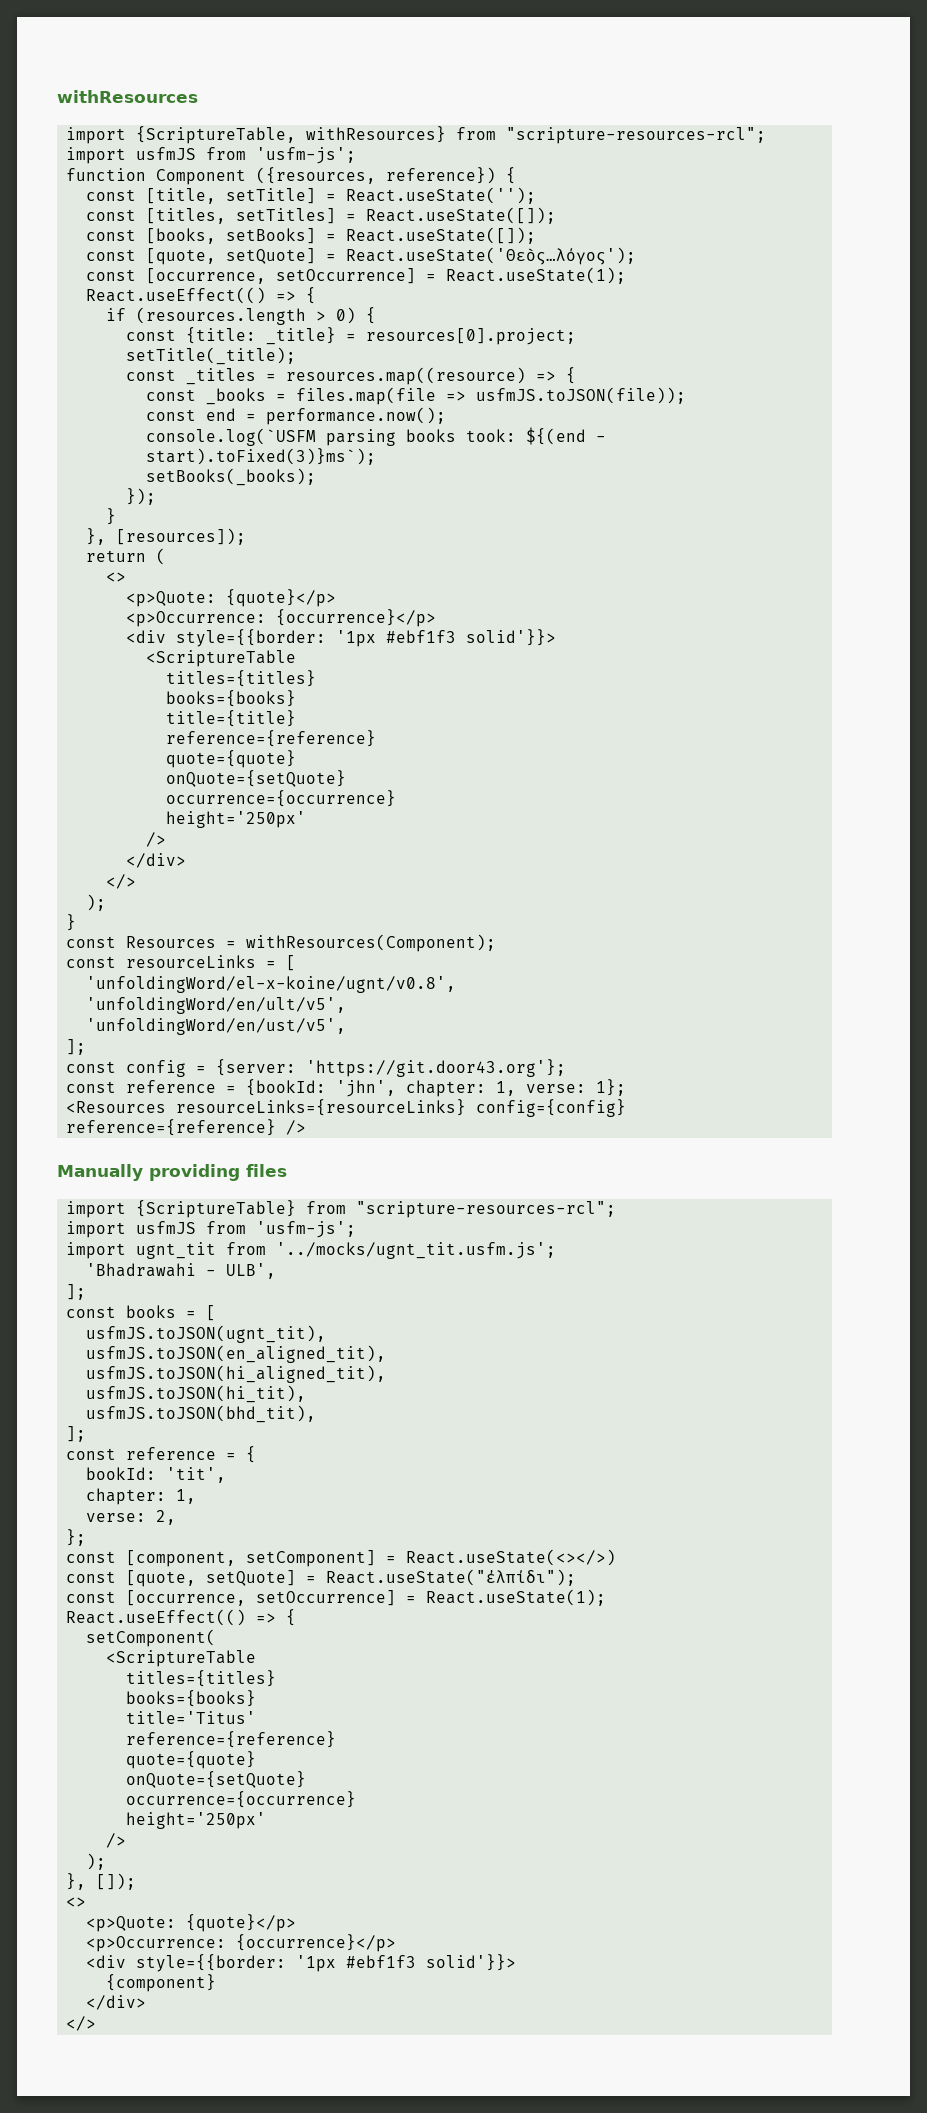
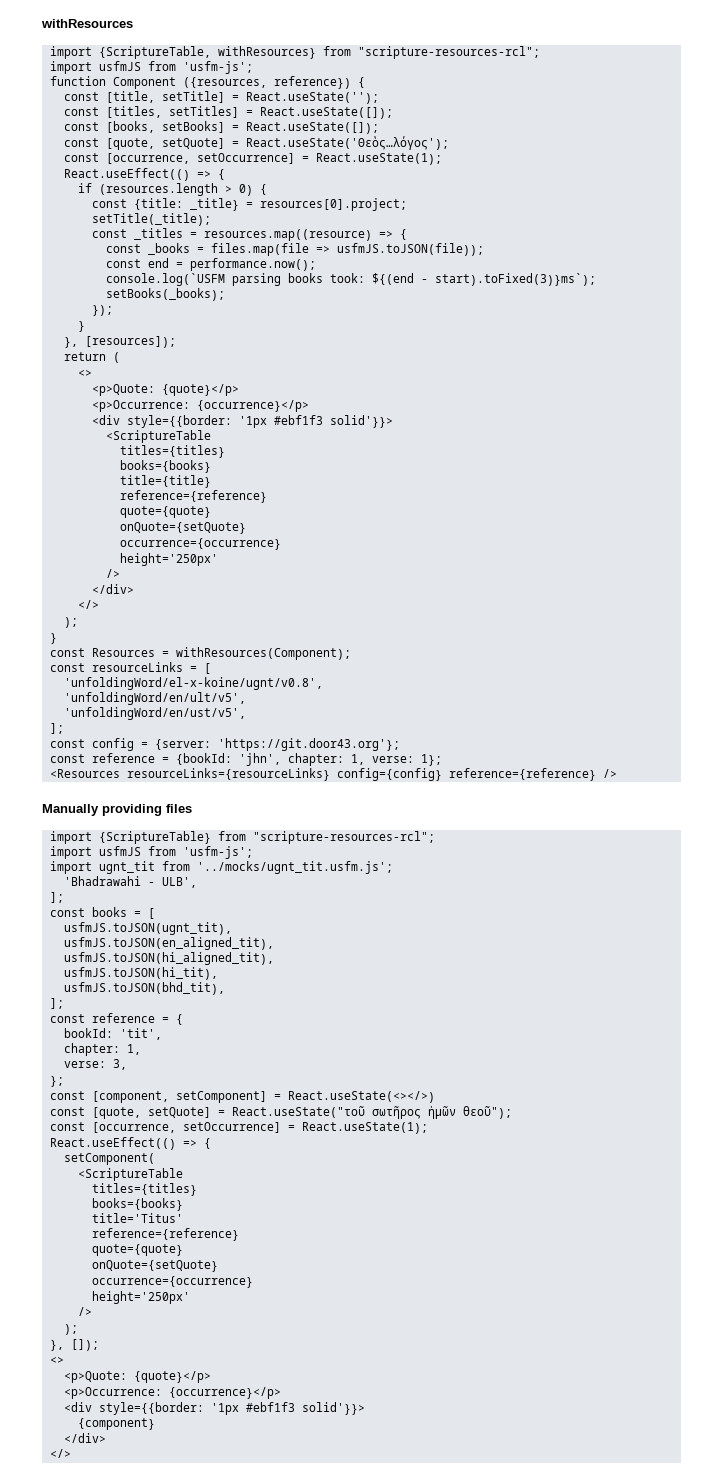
[156,1510,176,1525] 2, -> [112,1059,127,1070] 3,
[326,1569,576,1586] React.useState("ἐλπίδι"); -> [231,1106,512,1119] React.useState("τοῦ σωτῆρος ἡμῶν θεοῦ");

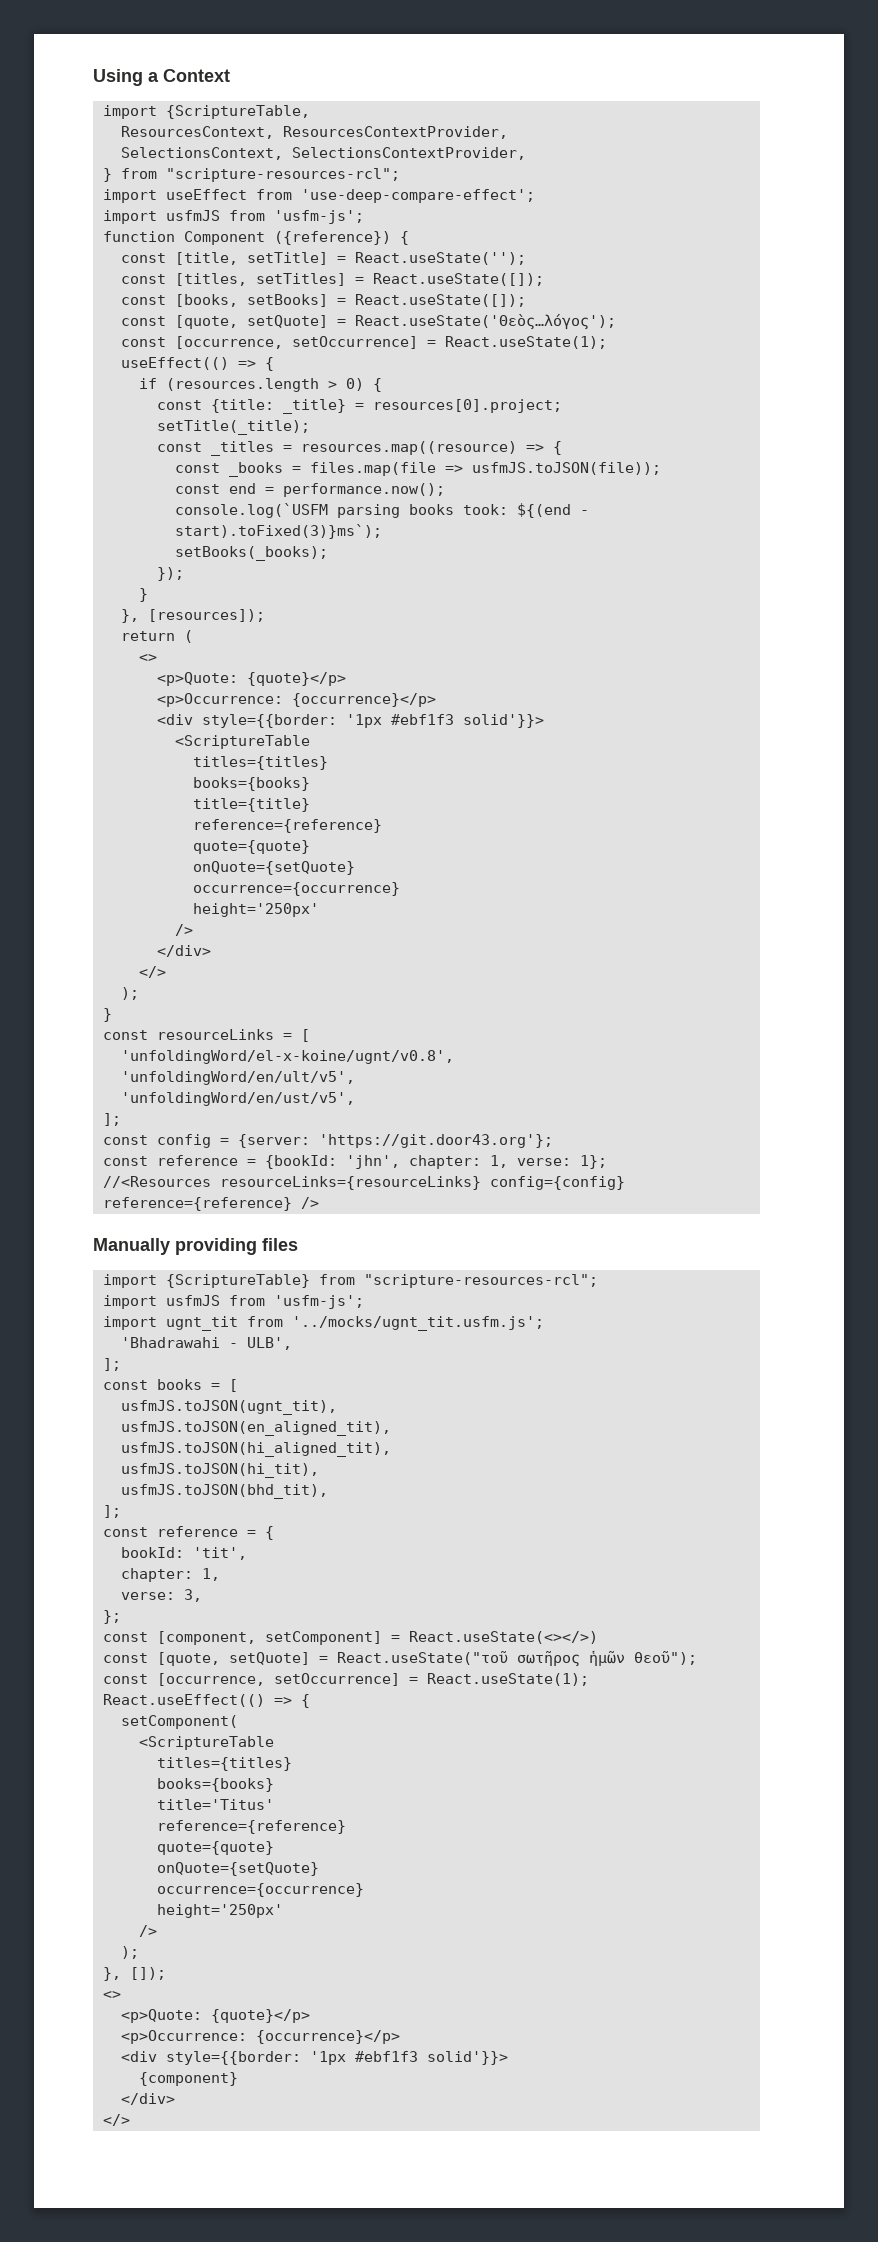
[41,19,133,28] withResources -> [93,69,230,86] Using a Context
[217,46,540,59] withResources} from "scripture-resources-rcl"; -> [120,126,508,139] [120,147,526,160] [102,168,400,182] [102,189,535,203] // ResourcesContext, ResourcesContextProvider, // SelectionsContext, SelectionsContextProvider, // } from "scripture-resources-rcl"; // import useEffect from 'use-deep-compare-effect';
[182,76,351,89] ({resources, reference}) -> [273,231,391,245] ({reference})
[63,168,190,181] React.useEffect(() -> [120,357,229,370] useEffect(()
[49,647,351,660] // const Resources = withResources(Component); -> (112, 1015) none
[49,769,120,778] <Resources -> [102,1176,211,1188] //<Resources

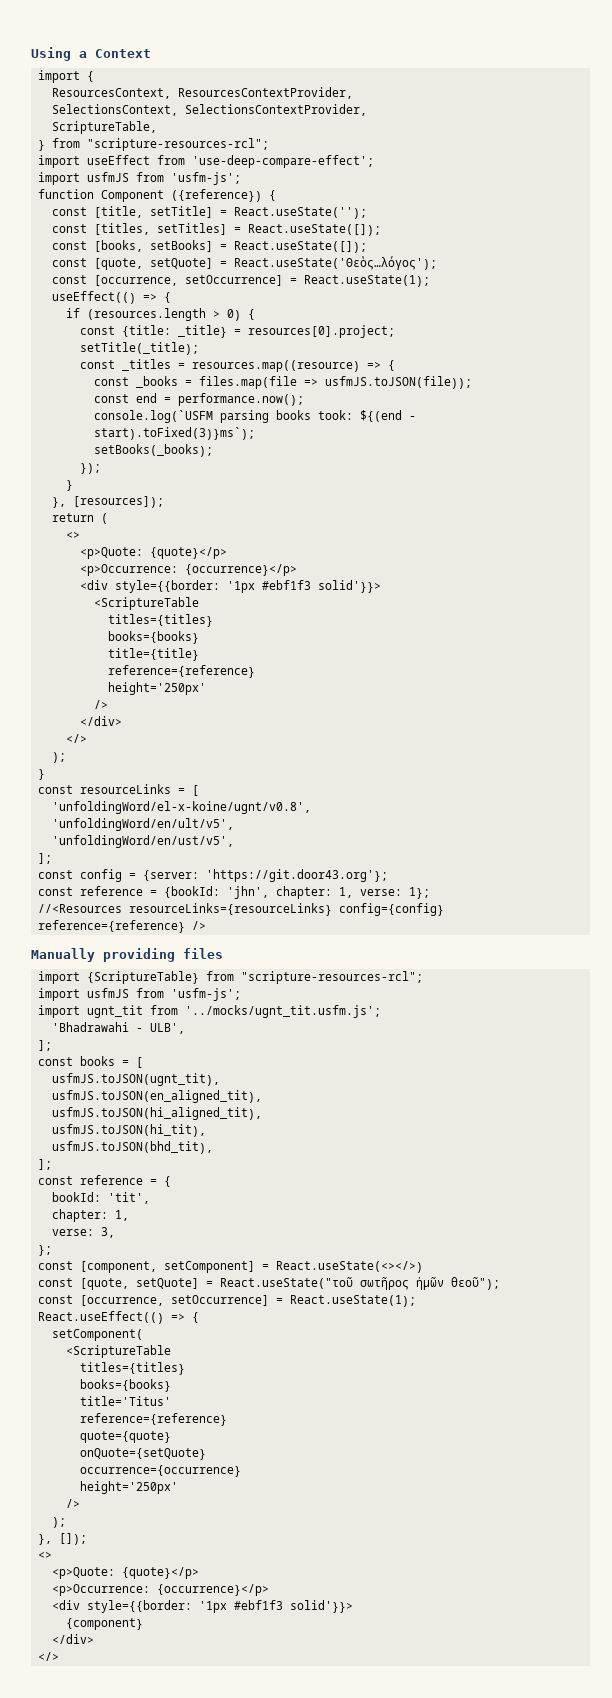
[165,105,310,119] {ScriptureTable, -> [86,71,94,82] {
(526, 153) none -> [51,121,157,134] // ScriptureTable,
[192,840,310,854] [192,861,355,875] [192,882,400,896] // quote={quote} // onQuote={setQuote} // occurrence={occurrence} -> (255, 671) none

